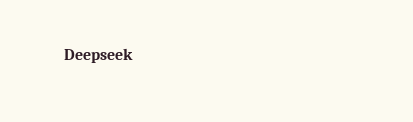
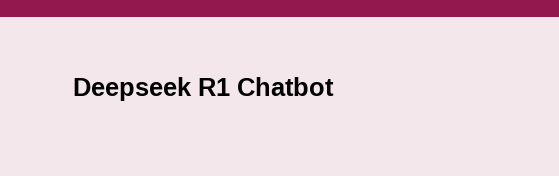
(133, 55) none -> [198,77,334,96] R1 Chatbot

